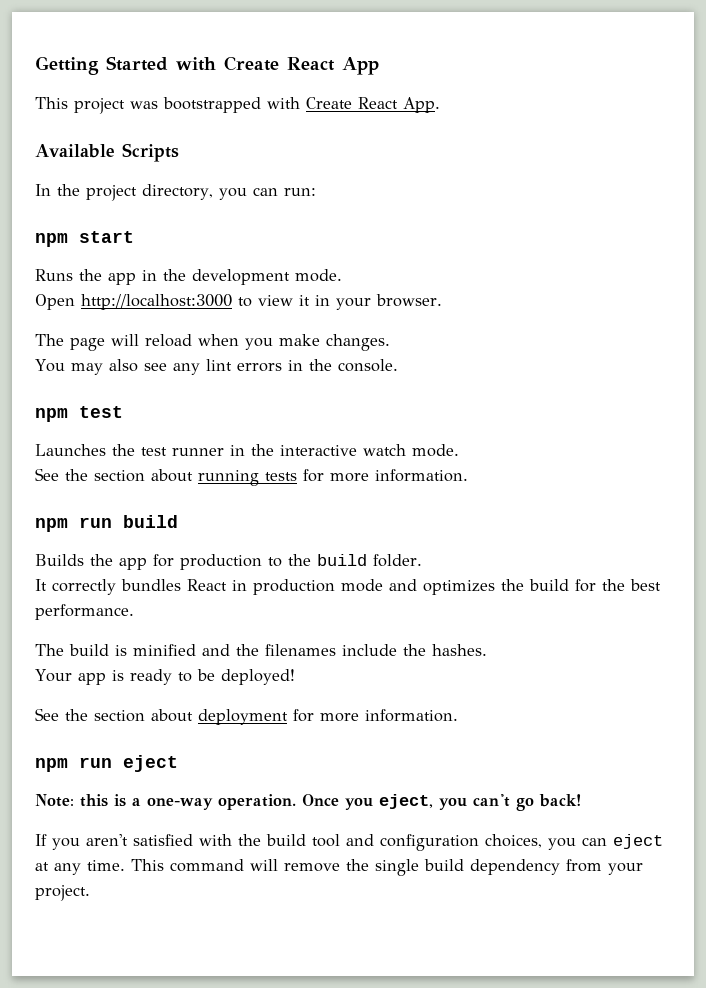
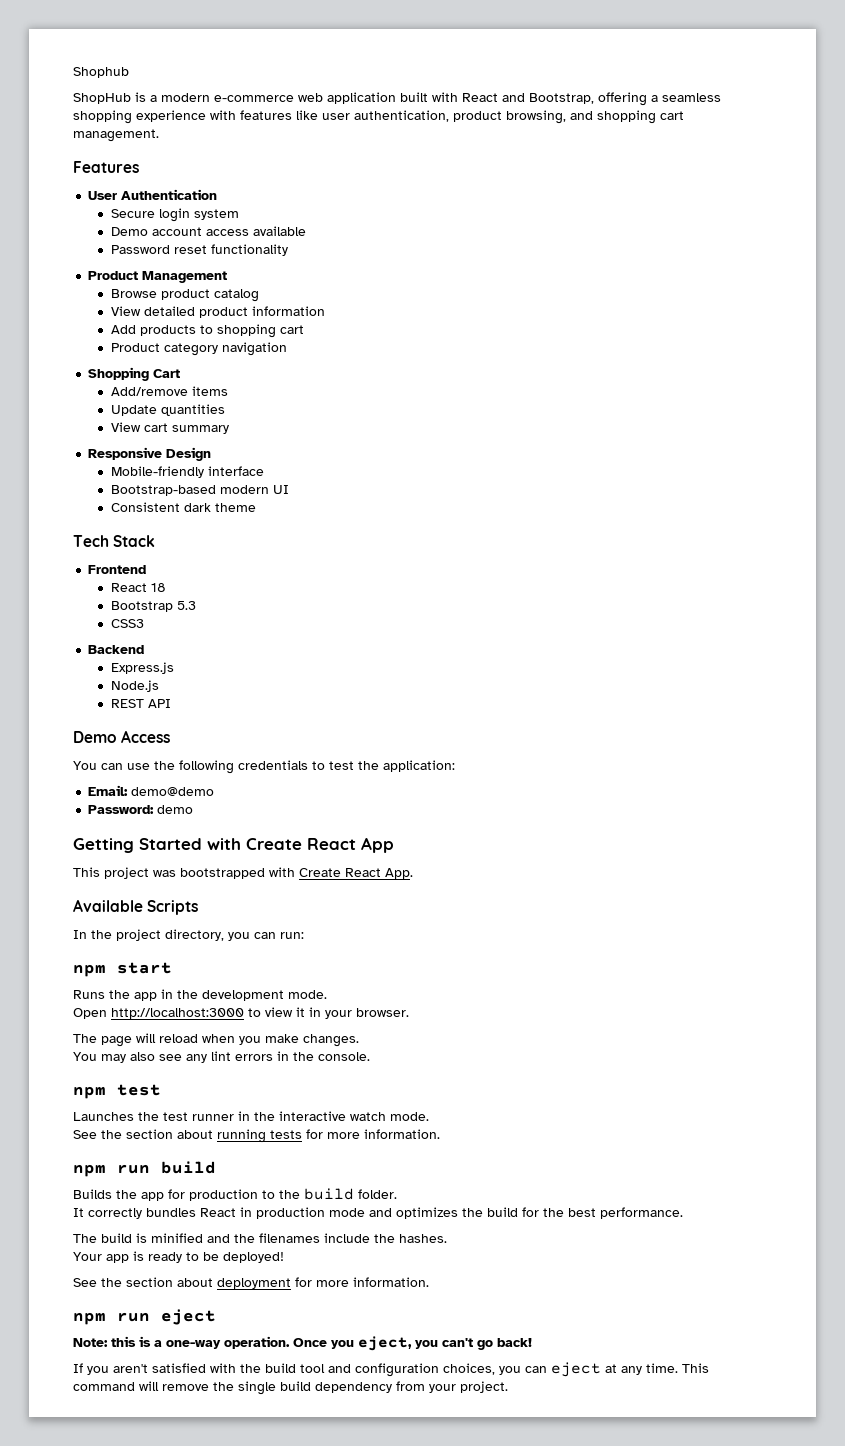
(35, 65) none -> [73,67,129,78] [73,92,721,106] [73,110,684,124] [73,129,159,142] [73,161,139,173] [88,189,218,200] [110,208,239,222] [110,226,306,236] [110,244,288,256] [88,271,228,283] [110,289,259,302] [110,306,325,318] [110,324,304,338] [110,342,287,356] [88,367,181,381] [110,386,228,396] [110,404,225,416] [110,422,229,434] [88,447,212,461] [110,466,264,478] [110,485,289,496] [110,502,256,512] [73,535,156,547] [88,565,147,574] [110,583,166,592] [110,601,196,612] [110,619,144,628] [88,645,145,654] [110,662,174,674] [110,680,159,692] [110,699,171,708] [73,730,171,743] [73,760,455,774] [88,785,215,796] [88,805,194,814] Shophub // ShopHub is a modern e-commerce web application built with React and Bootstrap, offering a seamless shopping experience with features like user authentication, product browsing, and shopping cart management. // Features // User Authentication // Secure login system // Demo account access available // Password reset functionality // Product Management // Browse product catalog // View detailed product information // Add products to shopping cart // Product category navigation // Shopping Cart // Add/remove items // Update quantities // View cart summary // Responsive Design // Mobile-friendly interface // Bootstrap-based modern UI // Consistent dark theme // Tech Stack // Frontend // React 18 // Bootstrap 5.3 // CSS3 // Backend // Express.js // Node.js // REST API // Demo Access // You can use the following credentials to test the application: // Email: demo@demo // Password: demo //

